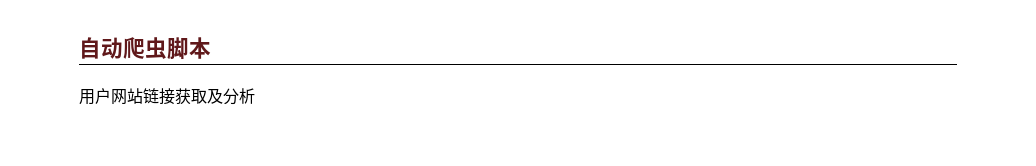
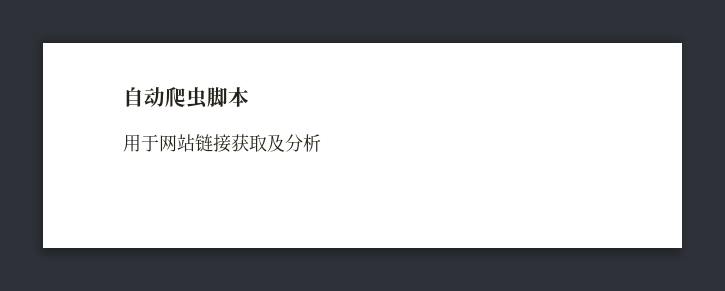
[95,88,111,104] 户 -> [141,134,159,152] 于

